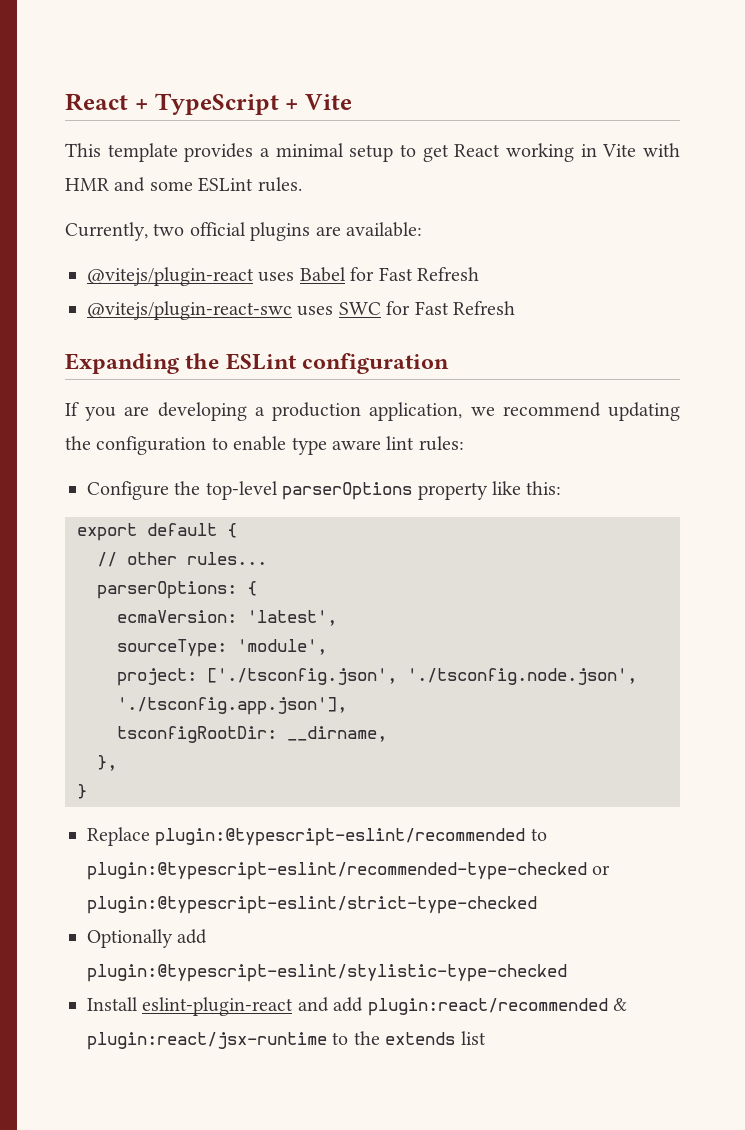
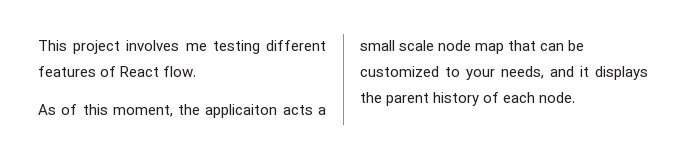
[65,93,352,115] [65,143,680,162] [65,177,302,192] [65,222,422,241] [87,267,479,286] [87,301,515,320] [65,353,450,374] [65,402,680,421] [65,436,464,455] [87,481,562,500] [77,523,237,541] [97,552,267,567] [97,581,257,599] [117,610,337,626] [117,639,327,657] [117,668,637,686] [117,697,347,715] [117,726,387,743] [97,755,117,771] [77,784,87,799] [87,827,547,846] [87,862,611,880] [87,896,537,914] [87,929,208,948] [87,964,567,982] [87,997,627,1016] [87,1031,486,1050] React + TypeScript + Vite // This template provides a minimal setup to get React working in Vite with HMR and some ESLint rules. // Currently, two official plugins are available: // @vitejs/plugin-react uses Babel for Fast Refresh // @vitejs/plugin-react-swc uses SWC for Fast Refresh // Expanding the ESLint configuration // If you are developing a production application, we recommend updating the configuration to enable type aware lint rules: // Configure the top-level parserOptions property like this: // export default { // // other rules... // parserOptions: { // ecmaVersion: 'latest', // sourceType: 'module', // project: ['./tsconfig.json', './tsconfig.node.json', './tsconfig.app.json'], // tsconfigRootDir: __dirname, // }, // } // Replace plugin:@typescript-eslint/recommended to plugin:@typescript-eslint/recommended-type-checked or plugin:@typescript-eslint/strict-type-checked // Optionally add plugin:@typescript-eslint/stylistic-type-checked // Install eslint-plugin-react and add plugin:react/recommended & plugin:react/jsx-runtime to the extends list -> [38,40,326,54] [38,66,197,77] [38,104,326,118] [360,40,585,54] [360,66,648,80] [360,92,576,106] This project involves me testing different features of React flow. // As of this moment, the applicaiton acts a small scale node map that can be customized to your needs, and it displays the parent history of each node.

